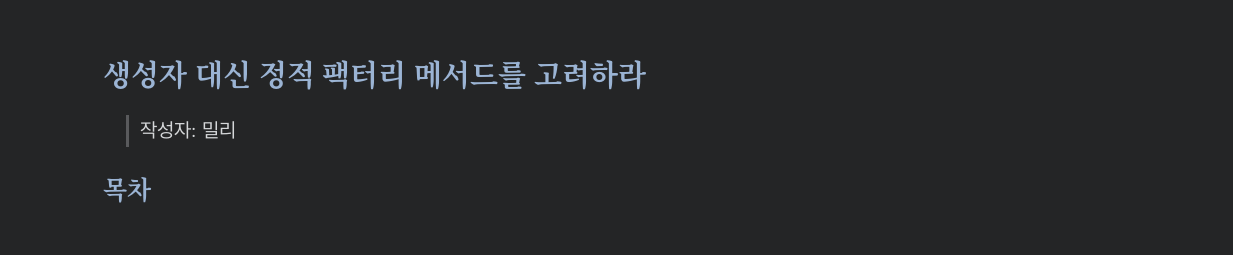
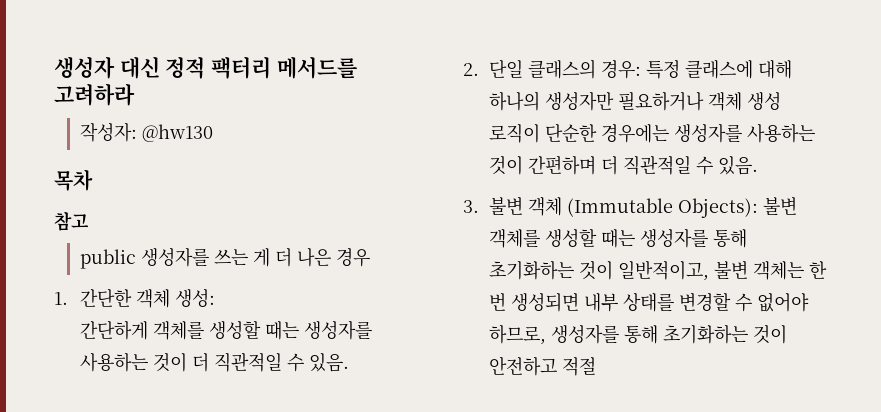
[201,121,236,139] 밀리 -> [141,124,213,142] @hw130
(152, 190) none -> [54,212,89,231] [79,247,370,269] [54,289,215,308] [79,320,372,340] [79,352,349,372] [463,59,792,79] [488,91,781,111] [488,123,815,143] [488,155,758,175] [463,197,797,218] [488,228,747,248] [488,260,827,281] [488,293,809,312] [488,324,787,345] [488,356,596,376] // 참고 // public 생성자를 쓰는 게 더 나은 경우 // 1. 간단한 객체 생성: // 간단하게 객체를 생성할 때는 생성자를 사용하는 것이 더 직관적일 수 있음. // 2. 단일 클래스의 경우: 특정 클래스에 대해 하나의 생성자만 필요하거나 객체 생성 로직이 단순한 경우에는 생성자를 사용하는 것이 간편하며 더 직관적일 수 있음. // 3. 불변 객체 (Immutable Objects): 불변 객체를 생성할 때는 생성자를 통해 초기화하는 것이 일반적이고, 불변 객체는 한 번 생성되면 내부 상태를 변경할 수 없어야 하므로, 생성자를 통해 초기화하는 것이 안전하고 적절

